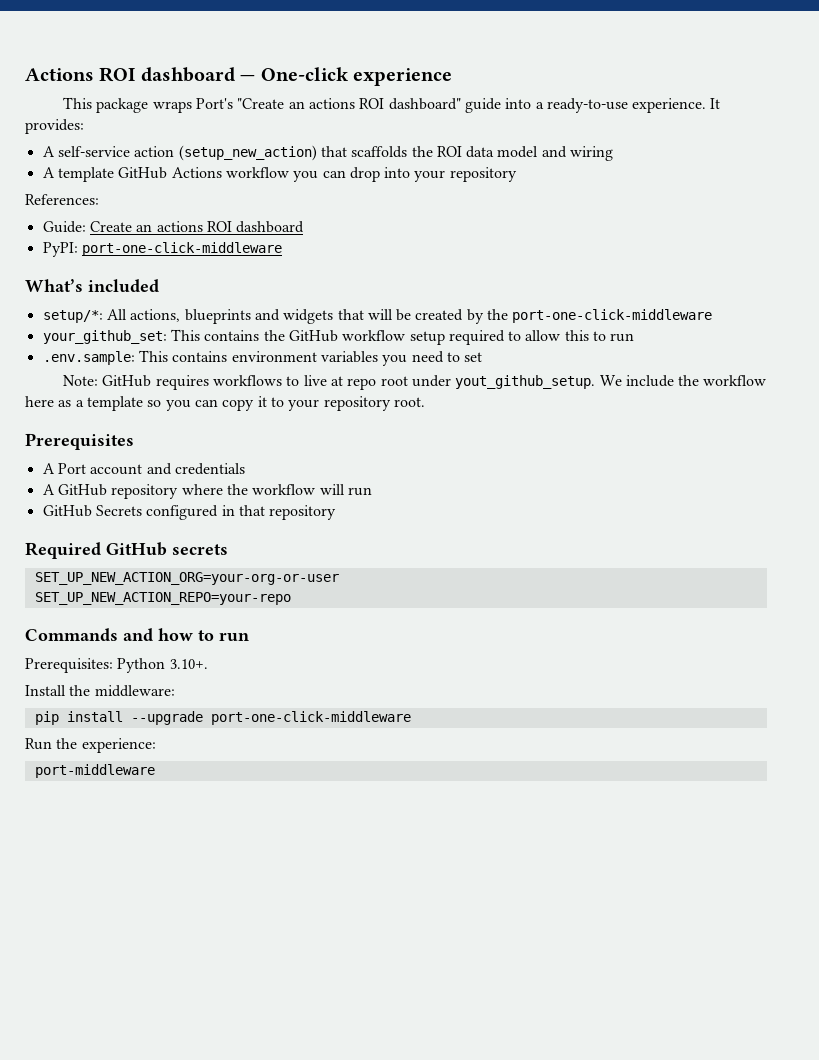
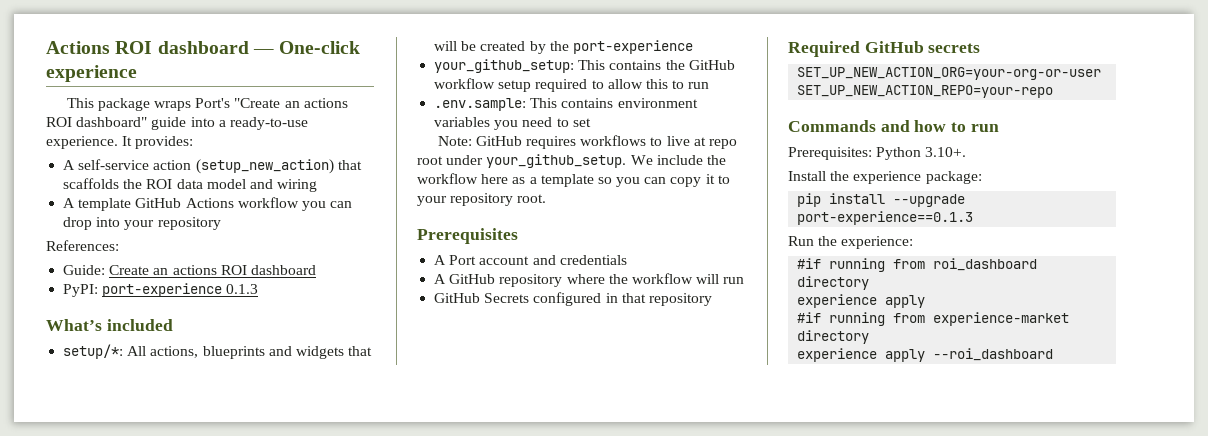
[81,242,282,256] port-one-click-middleware -> [102,283,259,297] port-experience 0.1.3
[512,309,713,323] [42,330,167,344] port-one-click-middleware // your_github_set: -> [572,40,693,54] [434,59,575,73] port-experience // your_github_setup:
[455,375,596,389] yout_github_setup. -> [486,154,627,168] your_github_setup.
[94,685,175,697] middleware: -> [853,171,982,184] experience package:
[210,711,411,725] port-one-click-middleware -> [797,211,974,225] port-experience==0.1.3
[34,764,155,778] port-middleware -> [797,258,1038,272] [797,276,870,290] [797,294,926,308] [797,312,1070,326] [797,330,870,344] [797,348,1054,362] #if running from roi_dashboard directory // experience apply // #if running from experience-market directory // experience apply --roi_dashboard

